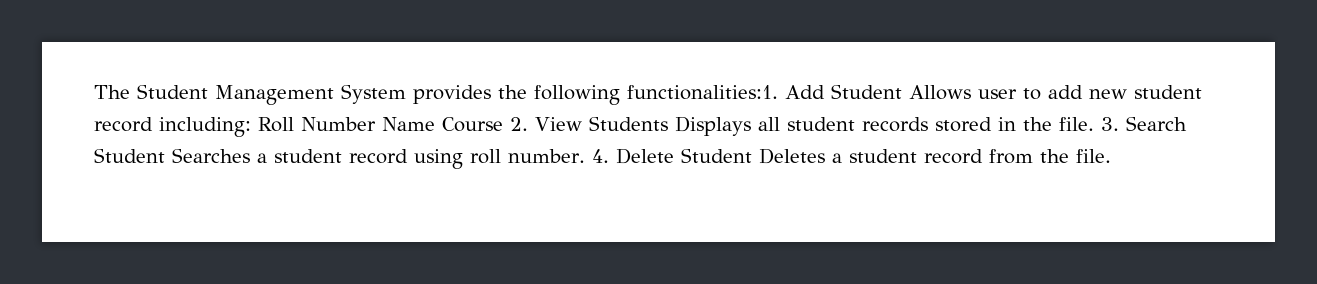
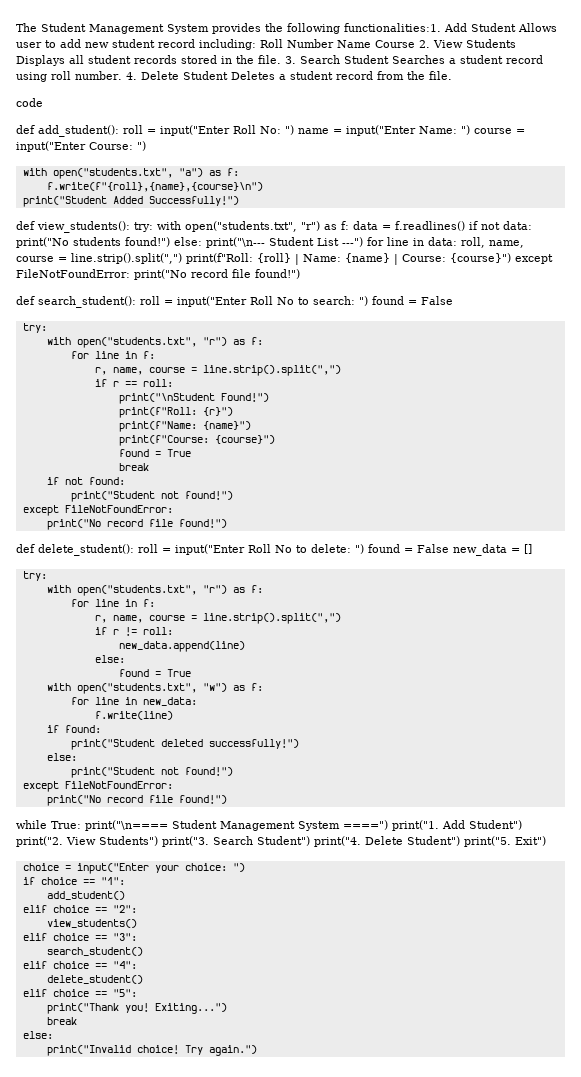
(1111, 156) none -> [16,98,43,107] [16,125,525,137] [16,141,146,152] [22,168,239,179] [46,182,263,192] [22,196,239,207] [16,221,532,233] [16,237,524,248] [16,253,553,265] [16,269,300,280] [16,296,453,308] [22,323,47,333] [46,337,263,348] [70,351,155,359] [94,365,341,376] [94,379,173,387] [118,393,269,404] [118,407,233,418] [118,421,251,432] [118,435,275,446] [118,449,191,457] [118,463,149,471] [46,477,125,485] [70,491,233,502] [22,505,173,516] [46,519,227,530] [16,544,532,556] [22,571,47,581] [46,585,263,596] [70,599,155,607] [94,613,341,624] [94,627,173,636] [118,641,245,652] [94,655,125,663] [118,669,191,677] [46,683,263,694] [70,697,197,706] [94,711,173,720] [46,725,101,733] [70,739,299,750] [46,753,77,761] [70,767,233,778] [22,781,173,792] [46,795,227,806] [16,820,522,831] [16,836,546,847] [22,863,245,874] [22,877,125,885] [46,891,125,900] [22,905,137,913] [46,919,137,928] [22,933,137,941] [46,947,143,956] [22,961,137,969] [46,975,143,984] [22,989,137,997] [46,1003,227,1014] [46,1017,77,1025] [22,1031,53,1039] [46,1045,257,1056] // code // def add_student(): roll = input("Enter Roll No: ") name = input("Enter Name: ") course = input("Enter Course: ") // with open("students.txt", "a") as f: // f.write(f"{roll},{name},{course}\n") // print("Student Added Successfully!") // def view_students(): try: with open("students.txt", "r") as f: data = f.readlines() if not data: print("No students found!") else: print("\n--- Student List ---") for line in data: roll, name, course = line.strip().split(",") print(f"Roll: {roll} | Name: {name} | Course: {course}") except FileNotFoundError: print("No record file found!") // def search_student(): roll = input("Enter Roll No to search: ") found = False // try: // with open("students.txt", "r") as f: // for line in f: // r, name, course = line.strip().split(",") // if r == roll: // print("\nStudent Found!") // print(f"Roll: {r}") // print(f"Name: {name}") // print(f"Course: {course}") // found = True // break // if not found: // print("Student not found!") // except FileNotFoundError: // print("No record file found!") // def delete_student(): roll = input("Enter Roll No to delete: ") found = False new_data = [] // try: // with open("students.txt", "r") as f: // for line in f: // r, name, course = line.strip().split(",") // if r != roll: // new_data.append(line) // else: // found = True // with open("students.txt", "w") as f: // for line in new_data: // f.write(line) // if found: // print("Student deleted successfully!") // else: // print("Student not found!") // except FileNotFoundError: // print("No record file found!") // while True: print("\n==== Student Management System ====") print("1. Add Student") print("2. View Students") print("3. Search Student") print("4. Delete Student") print("5. Exit") // choice = input("Enter your choice: ") // if choice == "1": // add_student() // elif choice == "2": // view_students() // elif choice == "3": // search_student() // elif choice == "4": // delete_student() // elif choice == "5": // print("Thank you! Exiting...") // break // else: // print("Invalid choice! Try again.")

